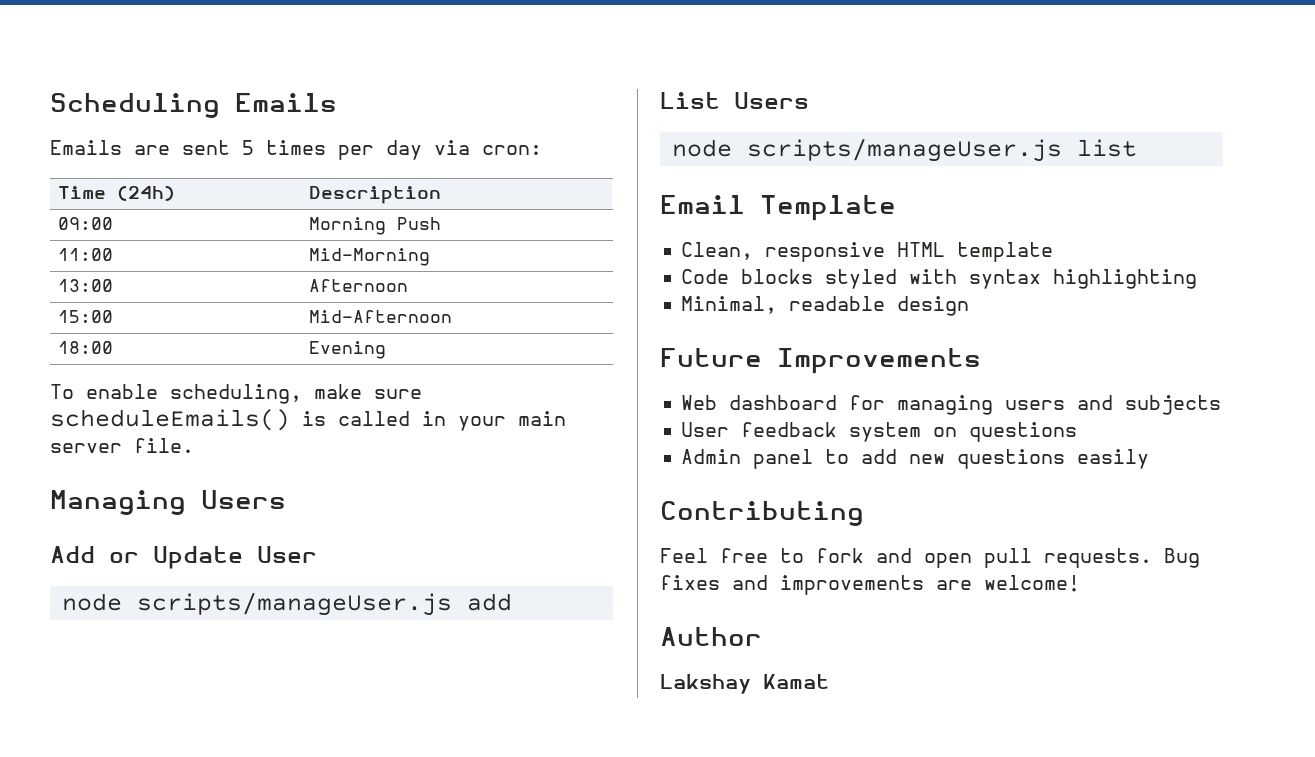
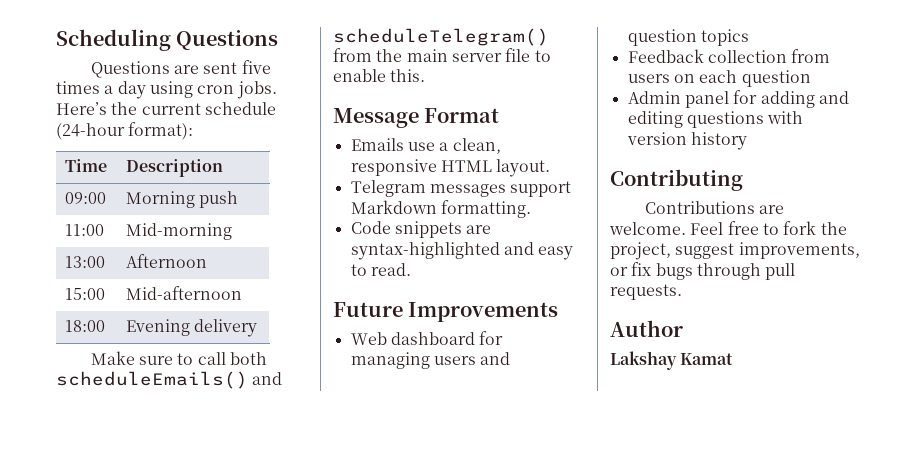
[235,93,337,112] [50,140,542,160] Emails // Emails are sent 5 times per day via cron: -> [176,30,279,50] [90,60,271,78] [56,81,277,99] [56,102,276,115] [56,122,194,140] Questions // Questions are sent five times a day using cron jobs. Here’s the current schedule (24-hour format):
[117,185,176,201] (24h) -> (108, 165) none
[397,217,442,230] Push -> [199,191,239,208] push
[309,248,431,266] Mid-Morning -> [126,223,233,240] Mid-morning
[309,310,453,323] Mid-Afternoon -> [126,286,243,300] Mid-afternoon
[50,384,422,404] [50,409,566,431] [50,438,194,453] [50,490,286,515] [50,546,317,569] [61,592,512,616] [660,92,809,109] [671,138,1137,162] [660,195,896,221] [681,242,1054,262] [681,269,1198,289] [681,296,970,316] // To enable scheduling, make sure scheduleEmails() is called in your main server file. // Managing Users // Add or Update User // node scripts/manageUser.js add // List Users // node scripts/manageUser.js list // Email Template // Clean, responsive HTML template // Code blocks styled with syntax highlighting // Minimal, readable design -> [194,319,258,337] [90,351,267,365] [56,371,283,389] [333,28,549,46] [333,48,551,62] [333,69,426,82] [333,108,500,128] [350,138,501,154] [350,159,551,177] [350,180,572,197] [350,200,531,218] [350,221,492,238] [350,242,574,260] [350,263,411,276] delivery // Make sure to call both scheduleEmails() and scheduleTelegram() from the main server file to enable this. // Message Format // Emails use a clean, responsive HTML layout. // Telegram messages support Markdown formatting. // Code snippets are syntax-highlighted and easy to read.
[1125,395,1222,415] [681,422,1078,442] [681,449,1150,469] [660,501,864,526] [660,548,1200,568] [660,575,1080,595] subjects // User feedback system on questions // Admin panel to add new questions easily // Contributing // Feel free to fork and open pull requests. Bug fixes and improvements are welcome! -> [627,29,749,46] [627,49,831,63] [627,70,811,87] [627,90,849,108] [627,111,804,128] [626,132,747,150] [610,169,743,191] [644,201,784,214] [609,221,847,235] [610,242,860,260] [610,262,796,280] [610,284,682,300] question topics // Feedback collection from users on each question // Admin panel for adding and editing questions with version history // Contributing // Contributions are welcome. Feel free to fork the project, suggest improvements, or fix bugs through pull requests.

